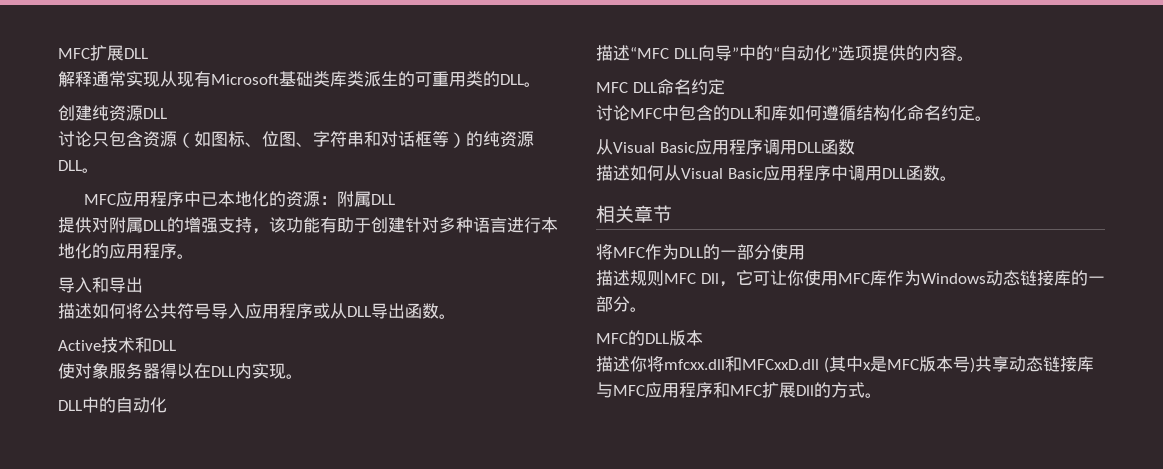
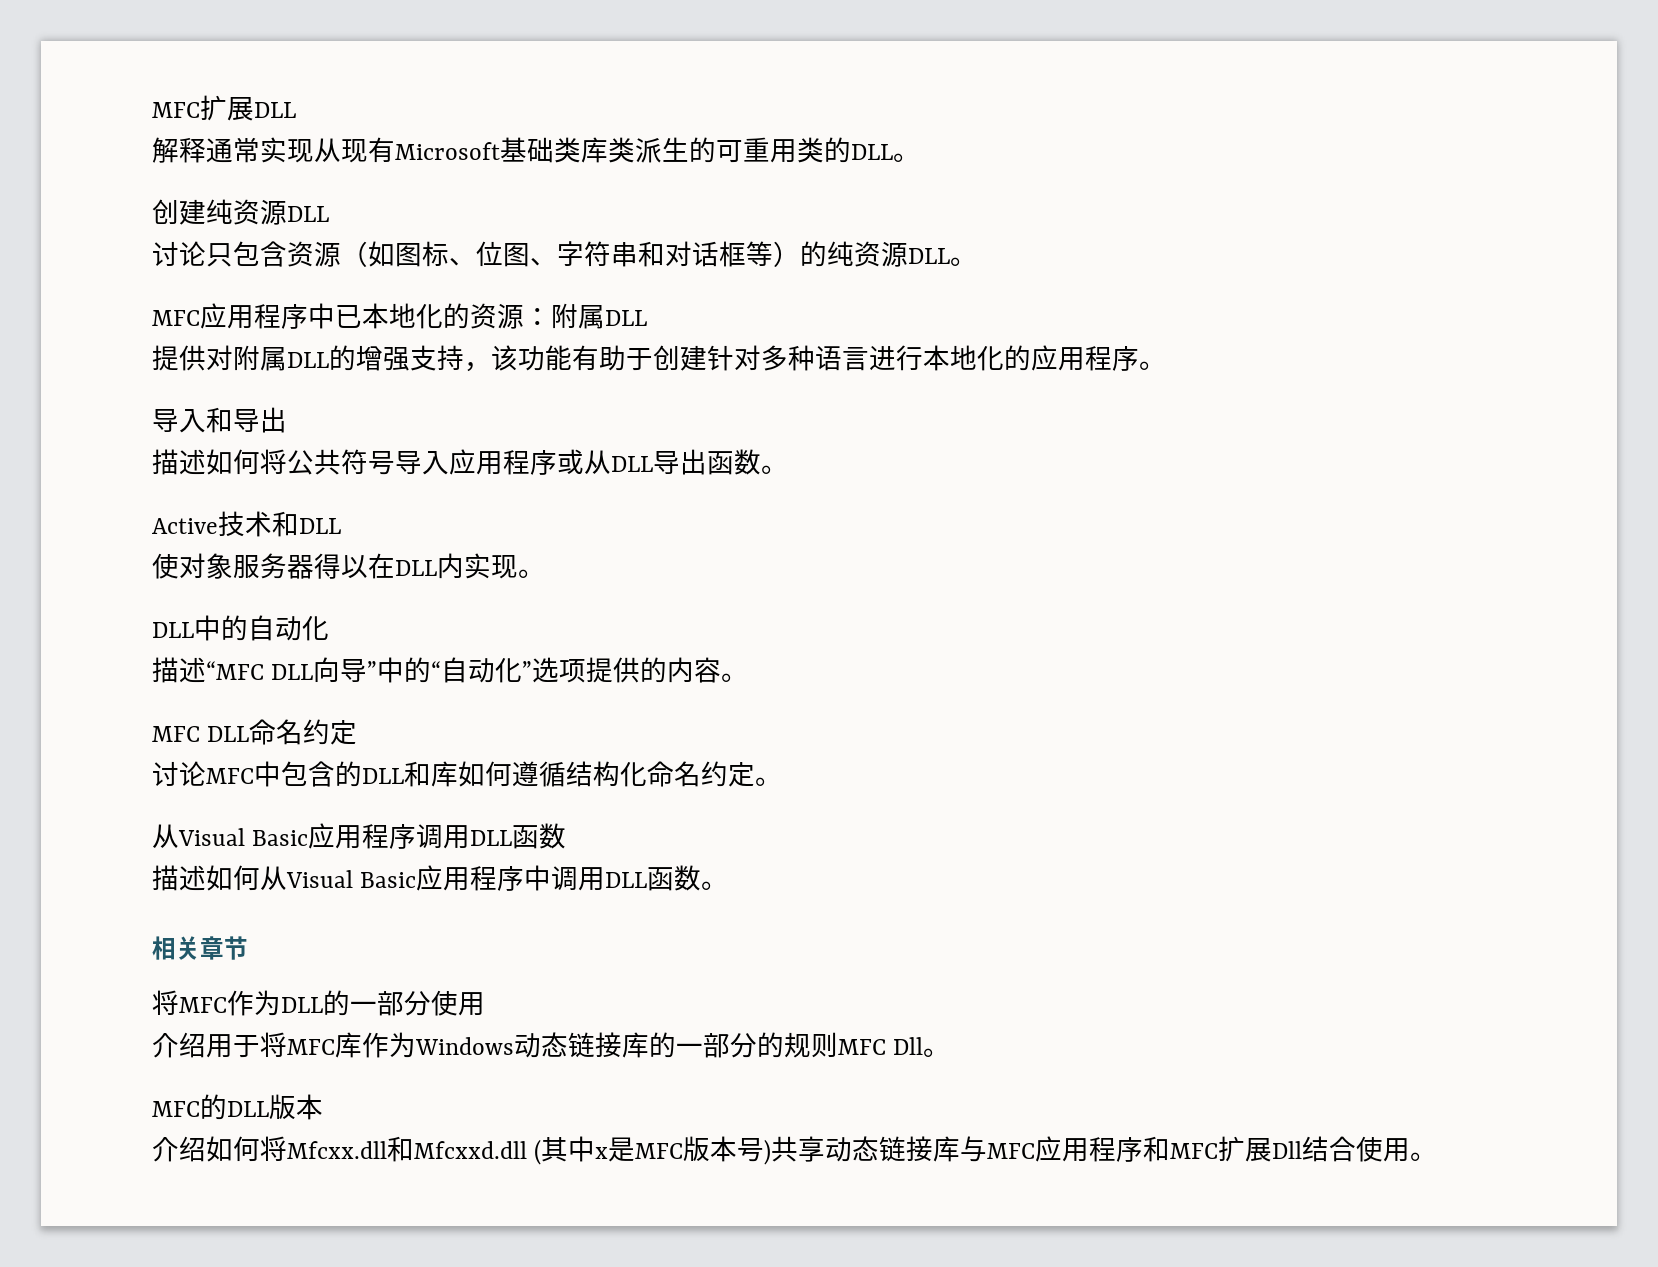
[596,270,838,287] 描述规则MFC Dll，它可让你使用 -> [152,1032,287,1058] 介绍用于将
(630, 304) none -> [757,1032,924,1058] 的规则MFC Dll
[596,356,819,372] 描述你将mfcxx.dll和MFCxxD.dll -> [152,1136,527,1162] 介绍如何将Mfcxx.dll和Mfcxxd.dll
[814,382,865,398] 的方式 -> [1302,1136,1411,1162] 结合使用

